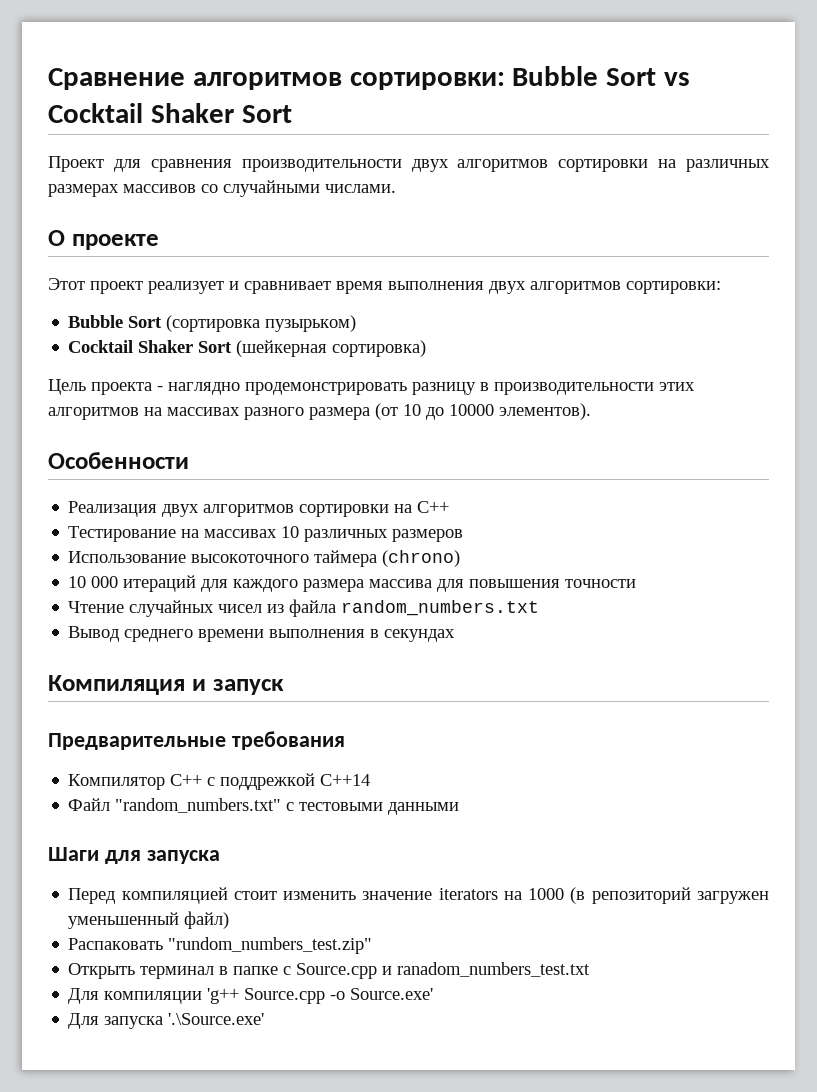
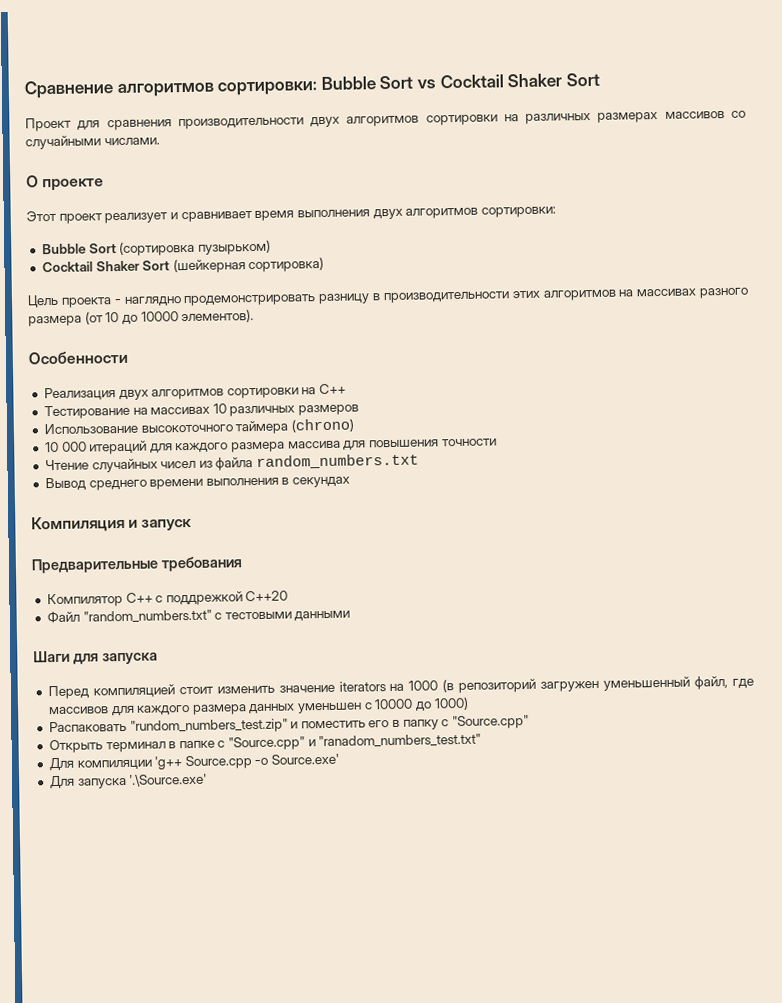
[320,774,371,786] C++14 -> [245,590,289,602] C++20
[184,911,230,929] [68,937,373,954] файл) // Распаковать "rundom_numbers_test.zip" -> [694,676,754,690] [48,696,469,717] [48,714,530,734] файл, где массивов для каждого размера данных уменьшен с 10000 до 1000) // Распаковать "rundom_numbers_test.zip" и поместить его в папку с "Source.cpp"
[296,962,591,979] Source.cpp и ranadom_numbers_test.txt -> [228,733,482,751] "Source.cpp" и "ranadom_numbers_test.txt"

